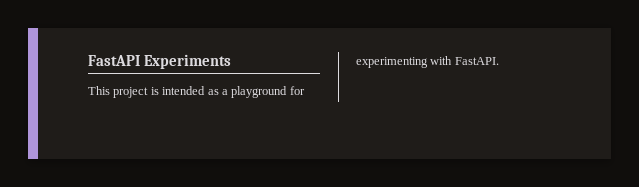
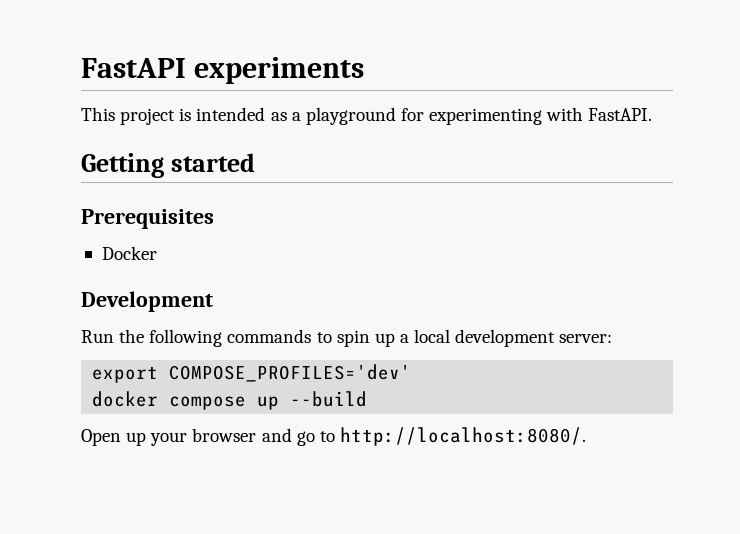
[144,54,232,69] Experiments -> [193,57,364,84] experiments
(499, 61) none -> [81,153,255,178] [81,209,214,229] [101,246,157,260] [81,291,213,312] [81,329,613,347] [92,364,412,383] [92,391,368,410] [81,427,586,446] // Getting started // Prerequisites // Docker // Development // Run the following commands to spin up a local development server: // export COMPOSE_PROFILES='dev' // docker compose up --build // Open up your browser and go to http://localhost:8080/.

